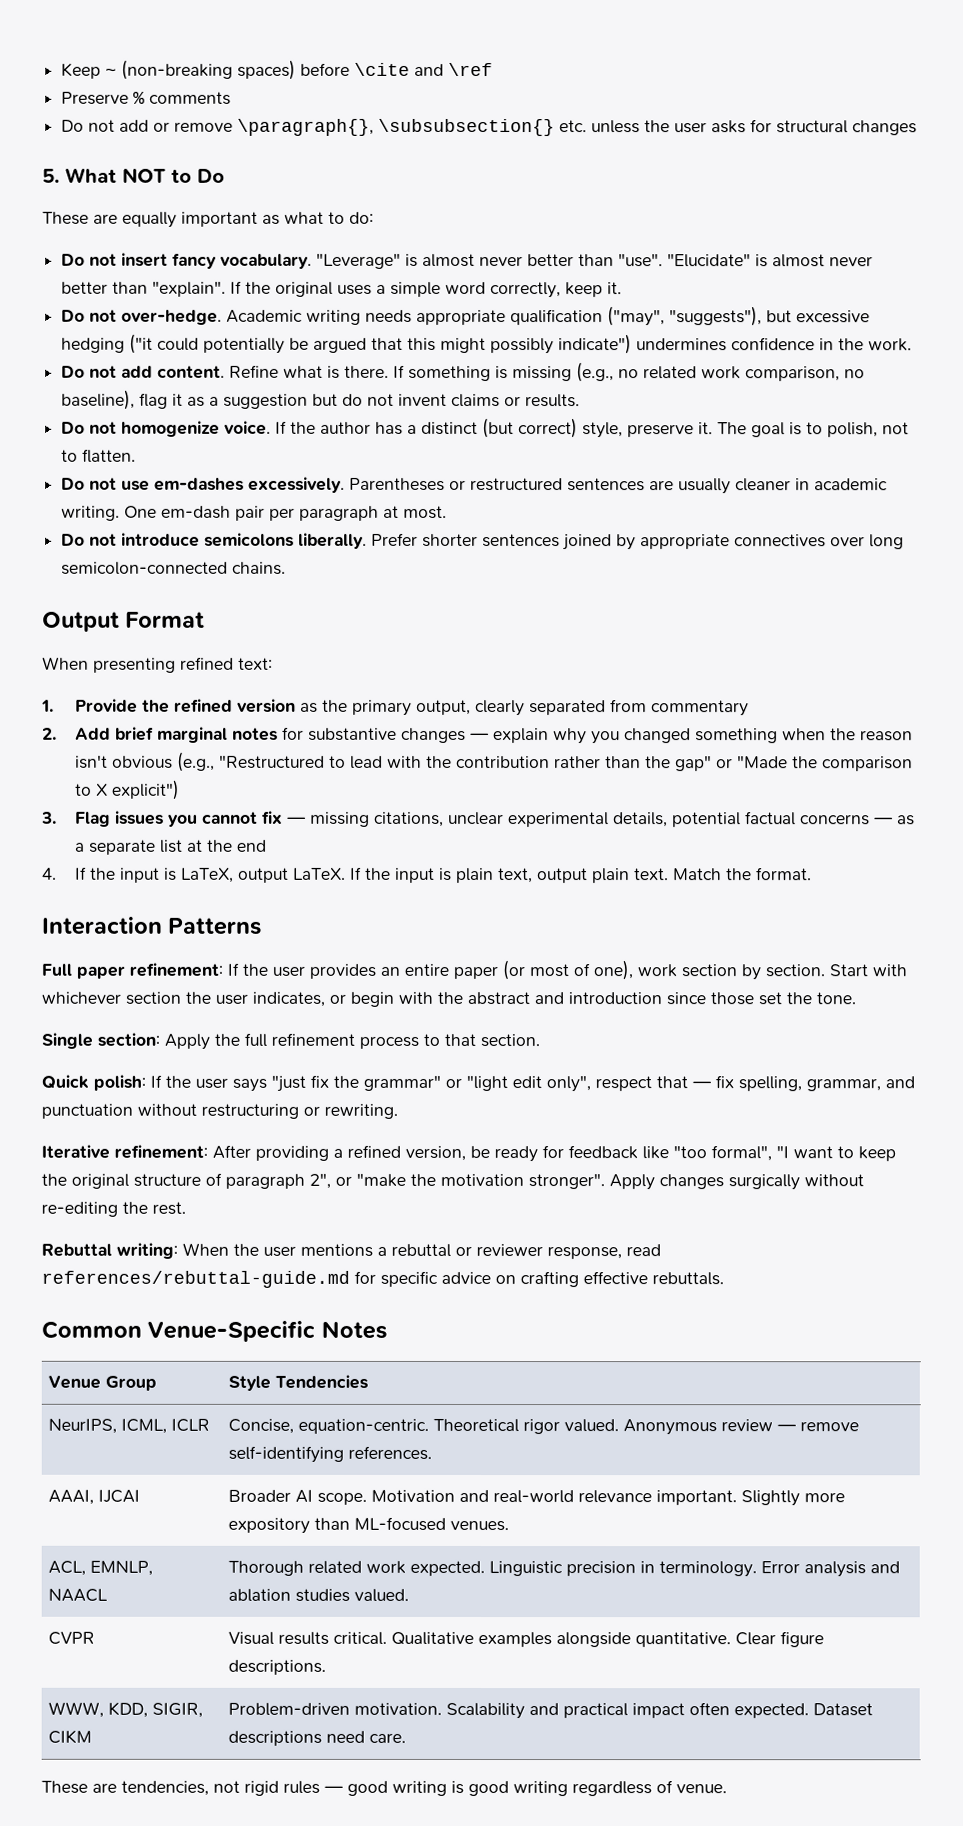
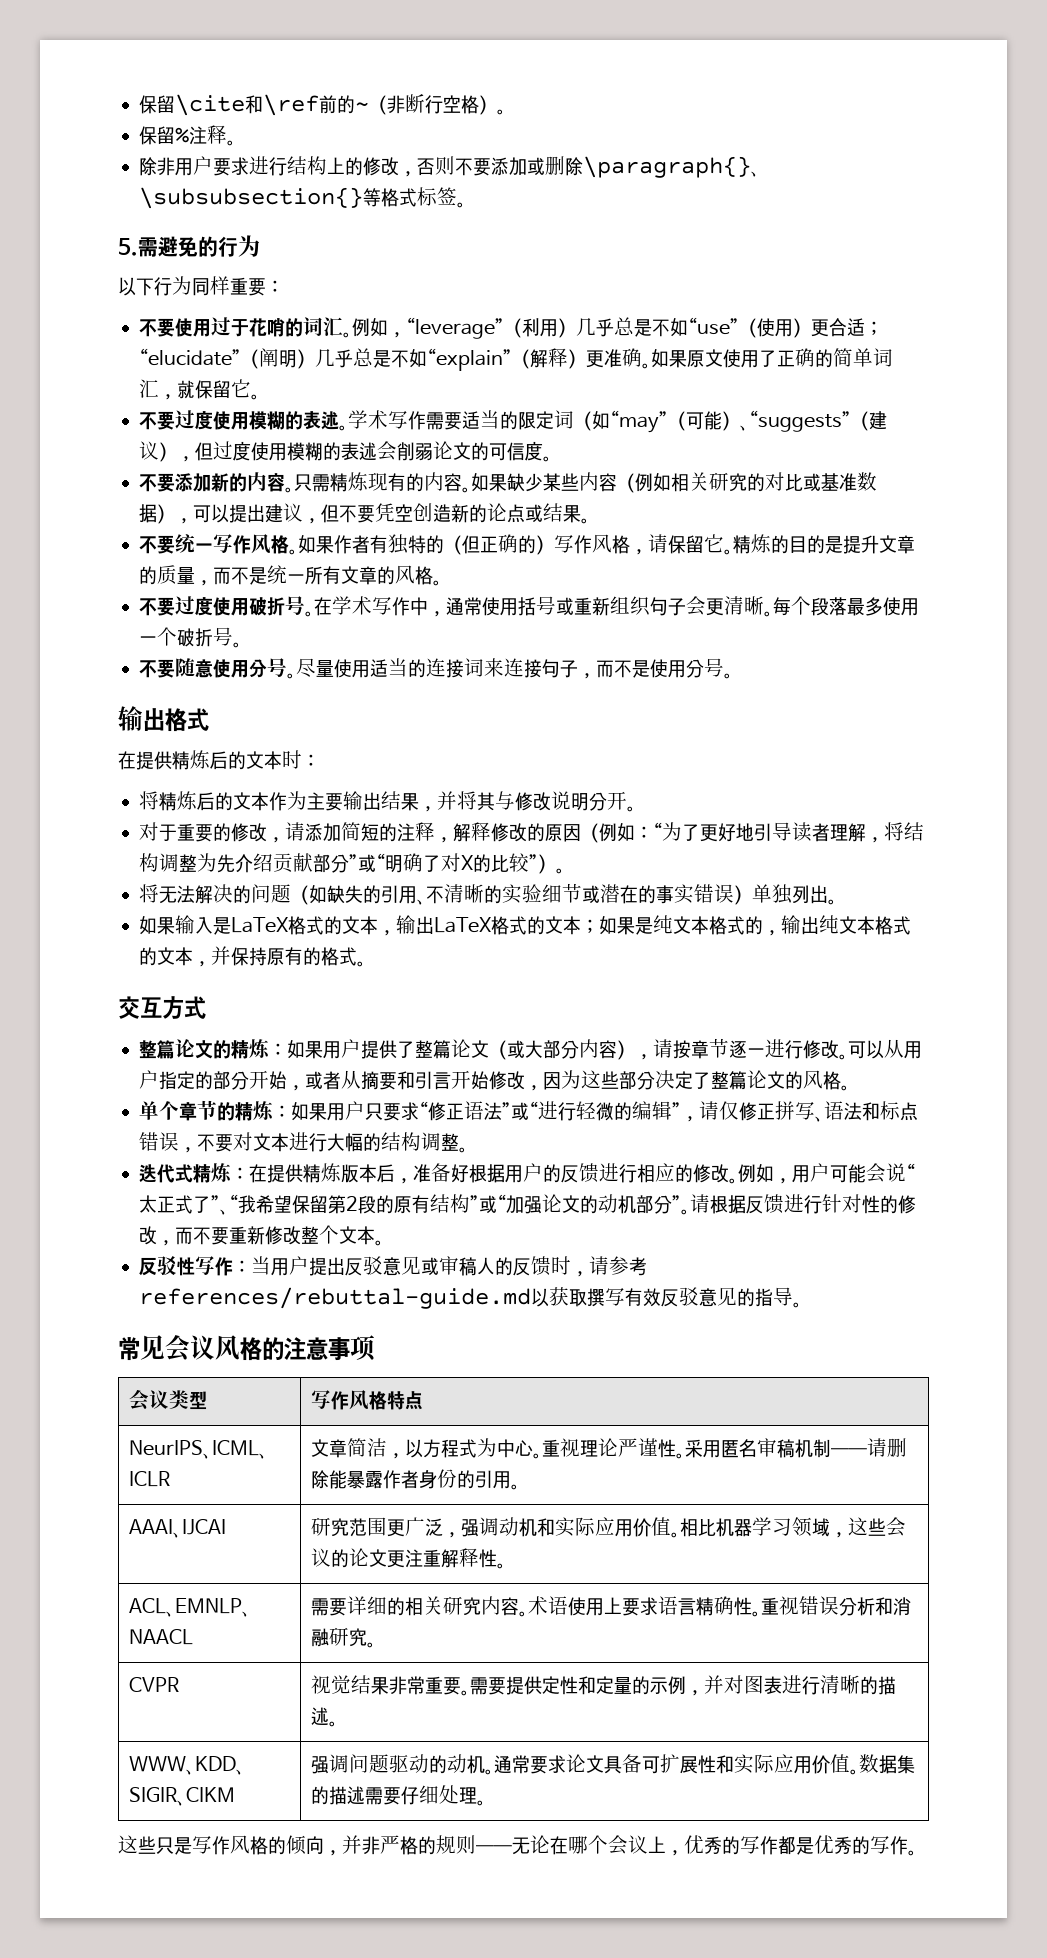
[61,59,494,80] [61,91,232,105] [61,118,918,137] [42,167,225,183] [42,211,374,228] [61,252,874,269] [61,280,623,299] [61,306,871,327] [61,333,913,355] [61,362,866,383] [61,389,581,410] [61,418,910,439] [61,448,137,463] [61,476,889,495] [61,505,448,521] [61,532,905,551] [61,561,287,575] [42,611,206,632] [42,656,273,673] [41,698,750,717] [42,726,914,745] [75,751,914,772] [75,779,181,800] [41,810,916,828] [75,839,268,855] [42,866,813,884] [41,916,262,935] [41,960,907,981] [41,991,856,1007] [41,1032,540,1050] [41,1074,915,1093] [41,1103,398,1119] [41,1144,896,1163] [41,1172,864,1191] [41,1201,186,1217] [41,1242,661,1260] [41,1270,724,1288] [41,1320,387,1342] [48,1375,158,1391] [228,1374,369,1391] [48,1418,211,1434] [228,1418,860,1436] [228,1445,433,1463] [48,1489,141,1505] [228,1489,846,1507] [228,1516,510,1534] [48,1560,154,1576] [48,1588,109,1602] [228,1560,901,1578] [228,1588,410,1602] [48,1631,96,1645] [228,1631,825,1648] [228,1659,327,1675] [48,1701,204,1718] [48,1729,93,1744] [228,1702,874,1720] [228,1730,407,1746] [41,1780,727,1797] Keep ~ (non-breaking spaces) before \cite and \ref // Preserve % comments // Do not add or remove \paragraph{}, \subsubsection{} etc. unless the user asks for structural changes // 5. What NOT to Do // These are equally important as what to do: // Do not insert fancy vocabulary. "Leverage" is almost never better than "use". "Elucidate" is almost never better than "explain". If the original uses a simple word correctly, keep it. // Do not over-hedge. Academic writing needs appropriate qualification ("may", "suggests"), but excessive hedging ("it could potentially be argued that this might possibly indicate") undermines confidence in the work. // Do not add content. Refine what is there. If something is missing (e.g., no related work comparison, no baseline), flag it as a suggestion but do not invent claims or results. // Do not homogenize voice. If the author has a distinct (but correct) style, preserve it. The goal is to polish, not to flatten. // Do not use em-dashes excessively. Parentheses or restructured sentences are usually cleaner in academic writing. One em-dash pair per paragraph at most. // Do not introduce semicolons liberally. Prefer shorter sentences joined by appropriate connectives over long semicolon-connected chains. // Output Format // When presenting refined text: // 1. Provide the refined version as the primary output, clearly separated from commentary // 2. Add brief marginal notes for substantive changes — explain why you changed something when the reason isn't obvious (e.g., "Restructured to lead with the contribution rather than the gap" or "Made the comparison to X explicit") // 3. Flag issues you cannot fix — missing citations, unclear experimental details, potential factual concerns — as a separate list at the end // 4. If the input is LaTeX, output LaTeX. If the input is plain text, output plain text. Match the format. // Interaction Patterns // Full paper refinement: If the user provides an entire paper (or most of one), work section by section. Start with whichever section the user indicates, or begin with the abstract and introduction since those set the tone. // Single section: Apply the full refinement process to that section. // Quick polish: If the user says "just fix the grammar" or "light edit only", respect that — fix spelling, grammar, and punctuation without restructuring or rewriting. // Iterative refinement: After providing a refined version, be ready for feedback like "too formal", "I want to keep the original structure of paragraph 2", or "make the motivation stronger". Apply changes surgically without re-editing the rest. // Rebuttal writing: When the user mentions a rebuttal or reviewer response, read references/rebuttal-guide.md for specific advice on crafting effective rebuttals. // Common Venue-Specific Notes // Venue Group | Style Tendencies // NeurIPS, ICML, ICLR | Concise, equation-centric. Theoretical rigor valued. Anonymous review — remove self-identifying references. // AAAI, IJCAI | Broader AI scope. Motivation and real-world relevance important. Slightly more expository than ML-focused venues. // ACL, EMNLP, NAACL | Thorough related work expected. Linguistic precision in terminology. Error analysis and ablation studies valued. // CVPR | Visual results critical. Qualitative examples alongside quantitative. Clear figure descriptions. // WWW, KDD, SIGIR, CIKM | Problem-driven motivation. Scalability and practical impact often expected. Dataset descriptions need care. // These are tendencies, not rigid rules — good writing is good writing regardless of venue. -> [139,94,507,116] [139,125,237,146] [139,156,761,178] [139,187,467,209] [118,235,260,257] [118,276,284,296] [139,317,884,339] [139,348,894,371] [139,379,261,400] [139,410,888,433] [139,441,553,462] [139,472,878,493] [139,503,591,524] [139,534,916,555] [139,565,443,586] [139,596,920,617] [139,627,243,648] [139,658,734,679] [118,706,209,732] [118,750,320,770] [139,791,637,812] [139,822,925,843] [139,853,566,874] [139,883,838,905] [139,915,912,936] [139,946,367,967] [118,996,206,1019] [139,1038,923,1060] [139,1070,851,1091] [139,1100,919,1122] [139,1132,469,1153] [139,1163,916,1184] [139,1194,917,1215] [139,1225,385,1246] [139,1256,648,1277] [139,1287,803,1309] [118,1335,376,1362] [129,1389,208,1411] [311,1390,424,1410] [129,1440,269,1459] [129,1471,171,1487] [311,1438,908,1459] [311,1469,521,1490] [129,1519,227,1538] [311,1517,907,1538] [311,1548,507,1569] [129,1598,252,1617] [129,1629,194,1645] [311,1596,912,1617] [311,1627,377,1648] [129,1677,180,1692] [311,1675,897,1696] [311,1707,339,1727] [129,1756,246,1775] [129,1787,236,1806] [311,1754,916,1775] [311,1785,487,1806] [118,1835,917,1856] 保留\cite和\ref前的~（非断行空格）。 // 保留%注释。 // 除非用户要求进行结构上的修改，否则不要添加或删除\paragraph{}、\subsubsection{}等格式标签。 // 5.需避免的行为 // 以下行为同样重要： // 不要使用过于花哨的词汇。例如，“leverage”（利用）几乎总是不如“use”（使用）更合适；“elucidate”（阐明）几乎总是不如“explain”（解释）更准确。如果原文使用了正确的简单词汇，就保留它。 // 不要过度使用模糊的表述。学术写作需要适当的限定词（如“may”（可能）、“suggests”（建议），但过度使用模糊的表述会削弱论文的可信度。 // 不要添加新的内容。只需精炼现有的内容。如果缺少某些内容（例如相关研究的对比或基准数据），可以提出建议，但不要凭空创造新的论点或结果。 // 不要统一写作风格。如果作者有独特的（但正确的）写作风格，请保留它。精炼的目的是提升文章的质量，而不是统一所有文章的风格。 // 不要过度使用破折号。在学术写作中，通常使用括号或重新组织句子会更清晰。每个段落最多使用一个破折号。 // 不要随意使用分号。尽量使用适当的连接词来连接句子，而不是使用分号。 // 输出格式 // 在提供精炼后的文本时： // 将精炼后的文本作为主要输出结果，并将其与修改说明分开。 // 对于重要的修改，请添加简短的注释，解释修改的原因（例如：“为了更好地引导读者理解，将结构调整为先介绍贡献部分”或“明确了对X的比较”）。 // 将无法解决的问题（如缺失的引用、不清晰的实验细节或潜在的事实错误）单独列出。 // 如果输入是LaTeX格式的文本，输出LaTeX格式的文本；如果是纯文本格式的，输出纯文本格式的文本，并保持原有的格式。 // 交互方式 // 整篇论文的精炼：如果用户提供了整篇论文（或大部分内容），请按章节逐一进行修改。可以从用户指定的部分开始，或者从摘要和引言开始修改，因为这些部分决定了整篇论文的风格。 // 单个章节的精炼：如果用户只要求“修正语法”或“进行轻微的编辑”，请仅修正拼写、语法和标点错误，不要对文本进行大幅的结构调整。 // 迭代式精炼：在提供精炼版本后，准备好根据用户的反馈进行相应的修改。例如，用户可能会说“太正式了”、“我希望保留第2段的原有结构”或“加强论文的动机部分”。请根据反馈进行针对性的修改，而不要重新修改整个文本。 // 反驳性写作：当用户提出反驳意见或审稿人的反馈时，请参考references/rebuttal-guide.md以获取撰写有效反驳意见的指导。 // 常见会议风格的注意事项 // 会议类型 | 写作风格特点 // NeurIPS、ICML、ICLR | 文章简洁，以方程式为中心。重视理论严谨性。采用匿名审稿机制——请删除能暴露作者身份的引用。 // AAAI、IJCAI | 研究范围更广泛，强调动机和实际应用价值。相比机器学习领域，这些会议的论文更注重解释性。 // ACL、EMNLP、NAACL | 需要详细的相关研究内容。术语使用上要求语言精确性。重视错误分析和消融研究。 // CVPR | 视觉结果非常重要。需要提供定性和定量的示例，并对图表进行清晰的描述。 // WWW、KDD、SIGIR、CIKM | 强调问题驱动的动机。通常要求论文具备可扩展性和实际应用价值。数据集的描述需要仔细处理。 // 这些只是写作风格的倾向，并非严格的规则——无论在哪个会议上，优秀的写作都是优秀的写作。

